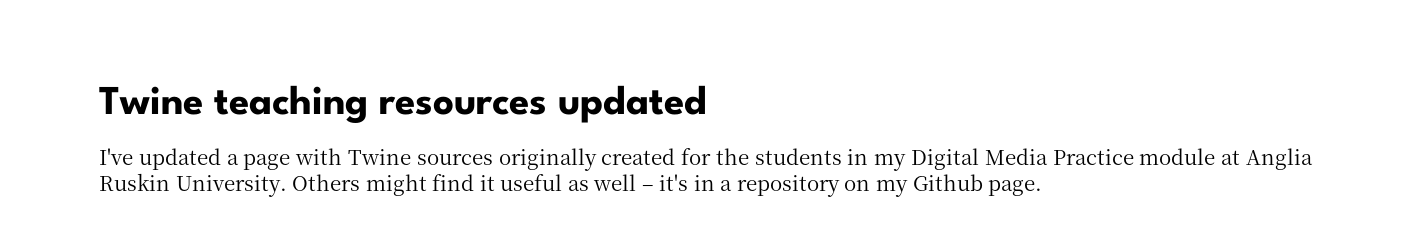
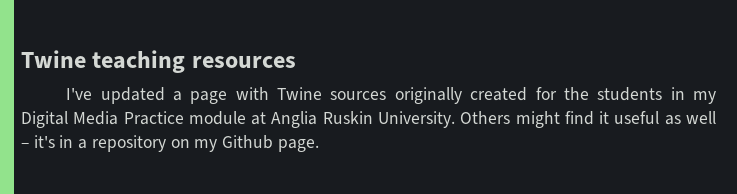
[558,85,708,123] updated -> (296, 62) none

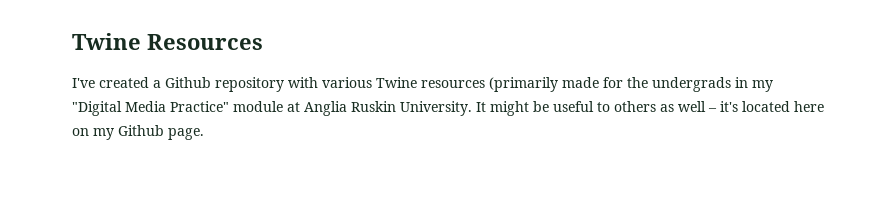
[21,50,296,73] Twine teaching resources -> [72,33,263,50] Twine Resources
[100,87,528,104] updated a page with Twine sources originally created -> [99,77,599,92] created a Github repository with various Twine resources (primarily made
[597,87,663,101] students -> [652,77,731,92] undergrads
[21,111,184,128] Digital Media Practice -> [72,101,229,116] "Digital Media Practice"
[460,111,660,128] Others might find it useful -> [476,101,656,116] It might be useful to others
[59,135,166,152] in a repository -> [742,101,824,112] located here

